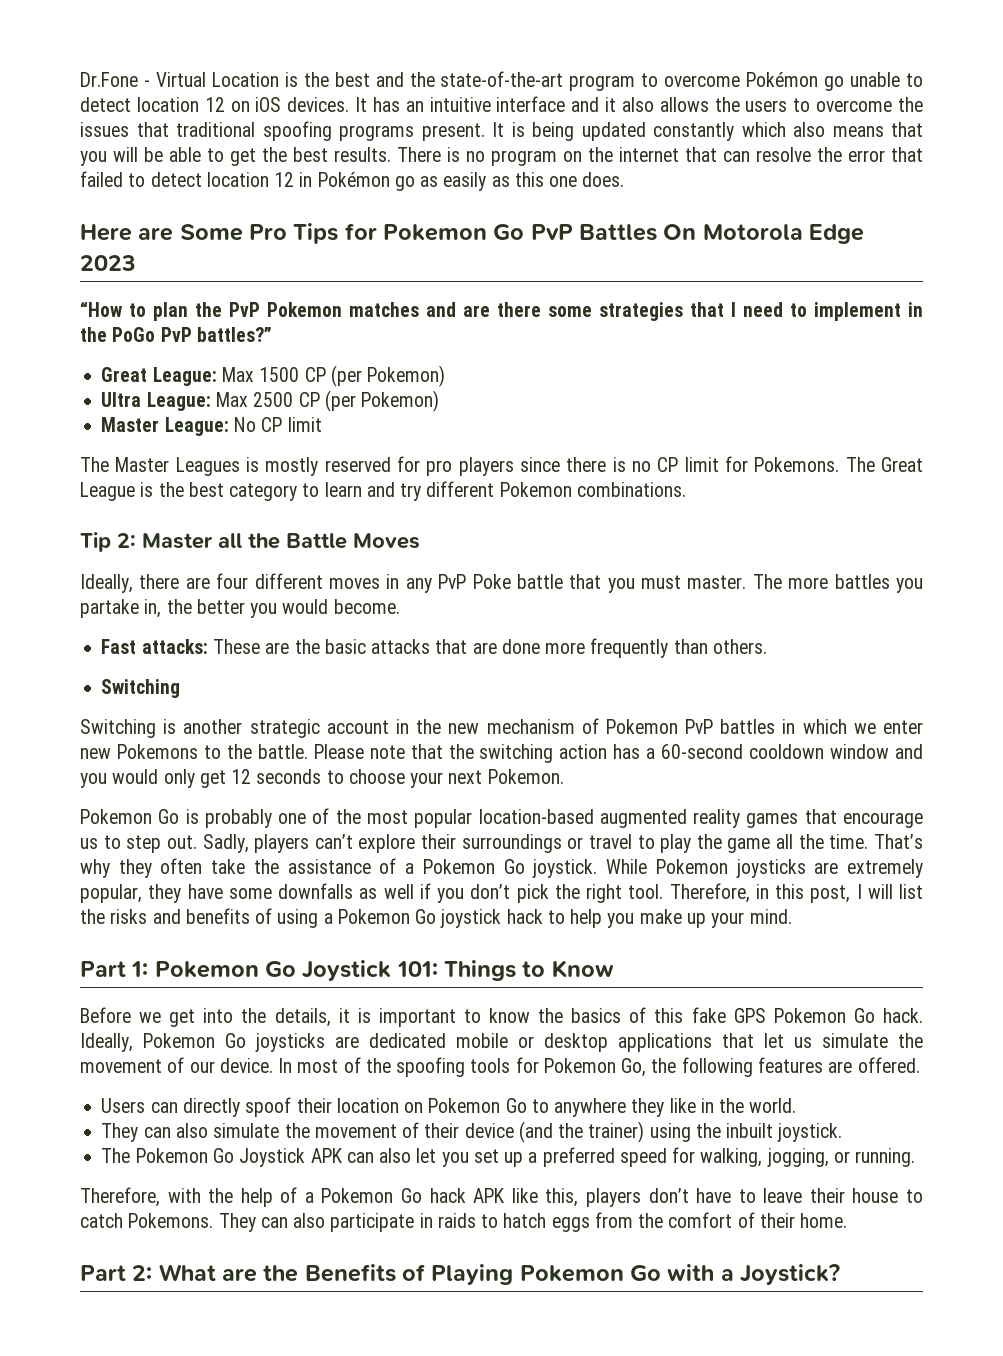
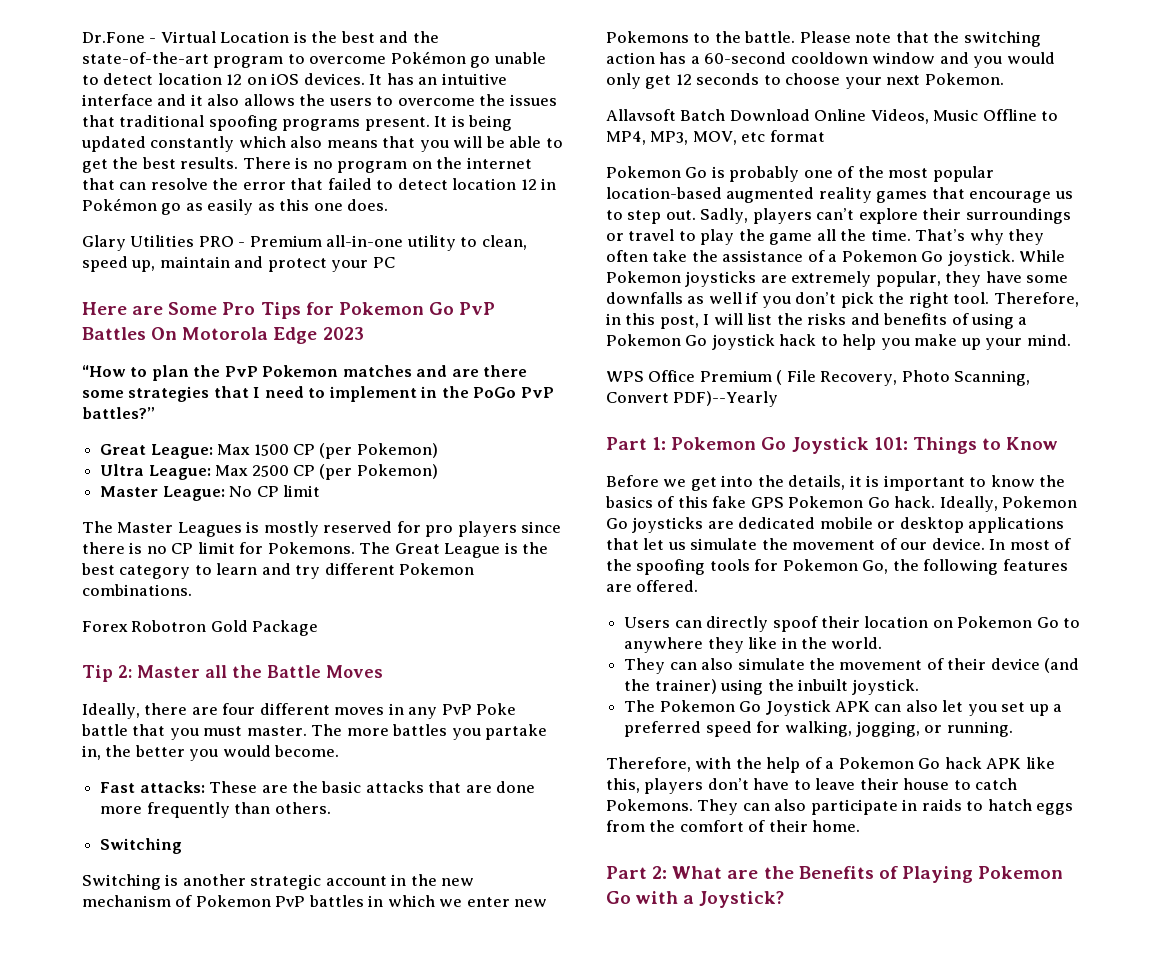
(625, 179) none -> [82,235,527,251] [82,256,395,272] // Glary Utilities PRO - Premium all-in-one utility to clean, speed up, maintain and protect your PC
(686, 489) none -> [82,620,319,636] // Forex Robotron Gold Package
(564, 776) none -> [606,109,1059,124] [606,130,825,145] // Allavsoft Batch Download Online Videos, Music Offline to MP4, MP3, MOV, etc format
(792, 916) none -> [606,370,1031,386] [606,391,779,407] // WPS Office Premium ( File Recovery, Photo Scanning, Convert PDF)--Yearly

